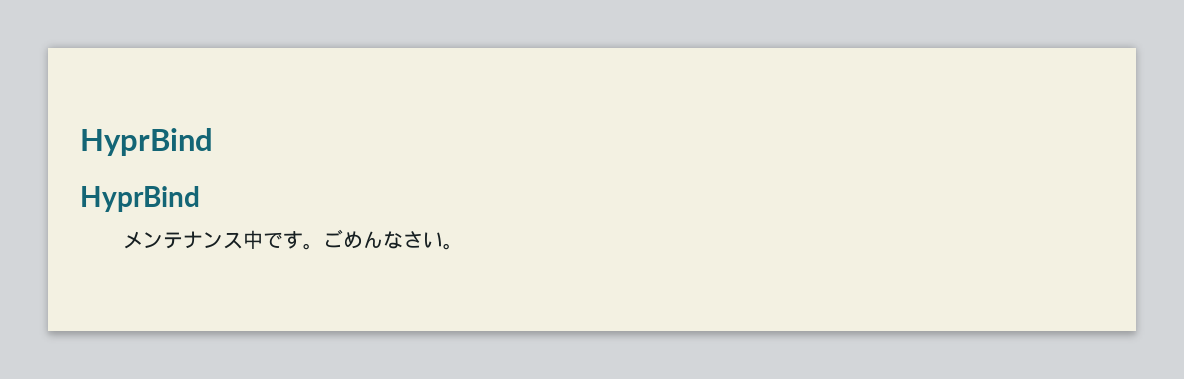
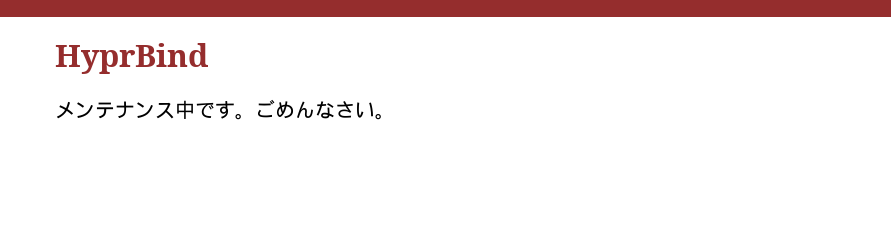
[80,128,213,156] [80,186,200,212] HyprBind // HyprBind -> [55,43,208,74] HyprBind

